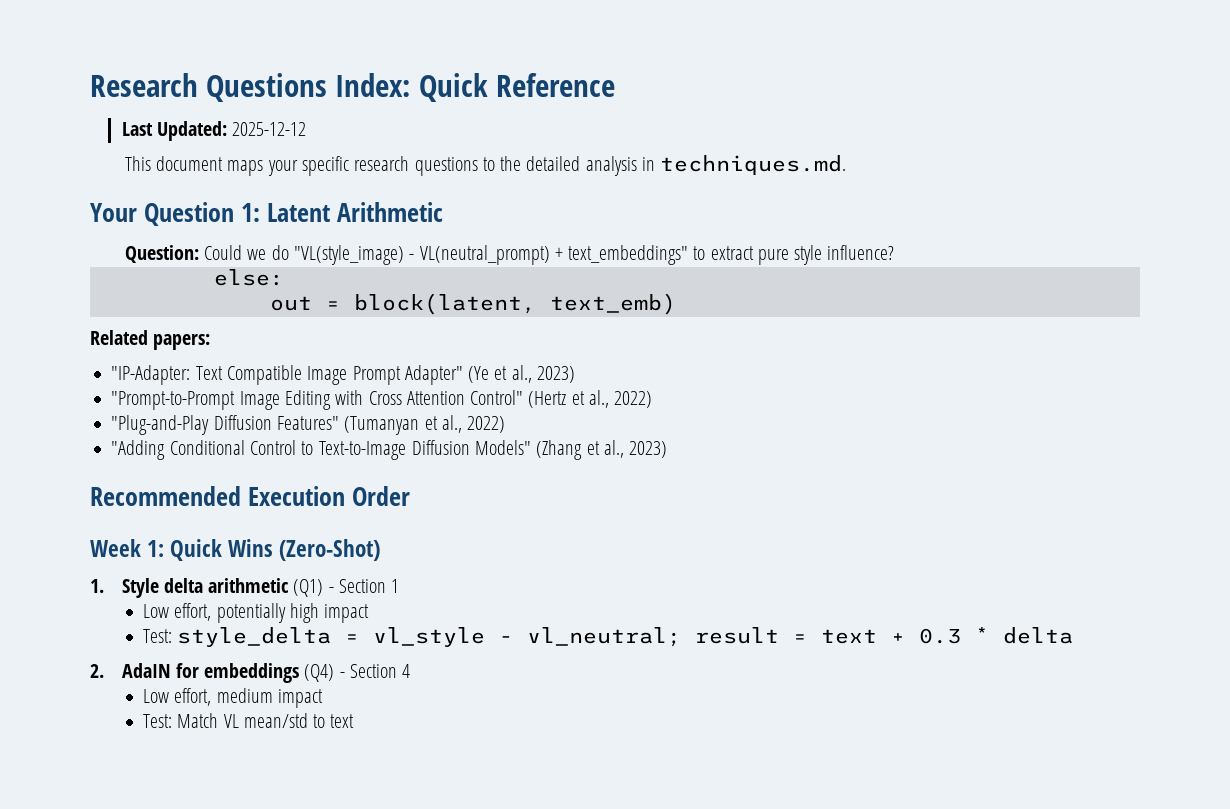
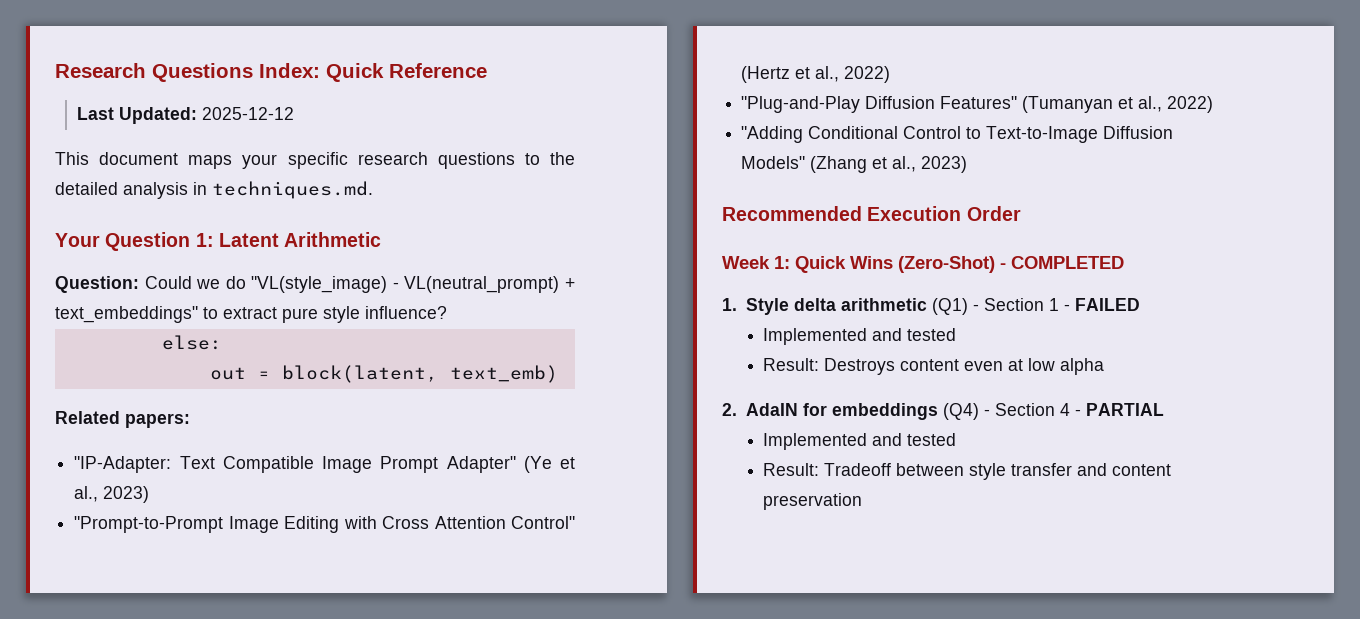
(381, 550) none -> [1000,256,1124,269] - COMPLETED
[143,603,370,623] [143,627,1074,647] // Low effort, potentially high impact // Test: style_delta = vl_style - vl_neutral; result = text + 0.3 * delta -> [1063,298,1140,311] [763,328,957,345] [763,358,1105,375] - FAILED // Implemented and tested // Result: Destroys content even at low alpha
[143,688,323,708] [143,713,355,728] // Low effort, medium impact // Test: Match VL mean/std to text -> [1074,403,1164,416] [763,433,957,450] [763,463,1172,480] [763,493,863,510] - PARTIAL // Implemented and tested // Result: Tradeoff between style transfer and content preservation

